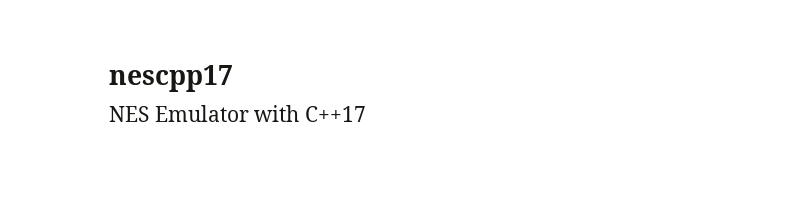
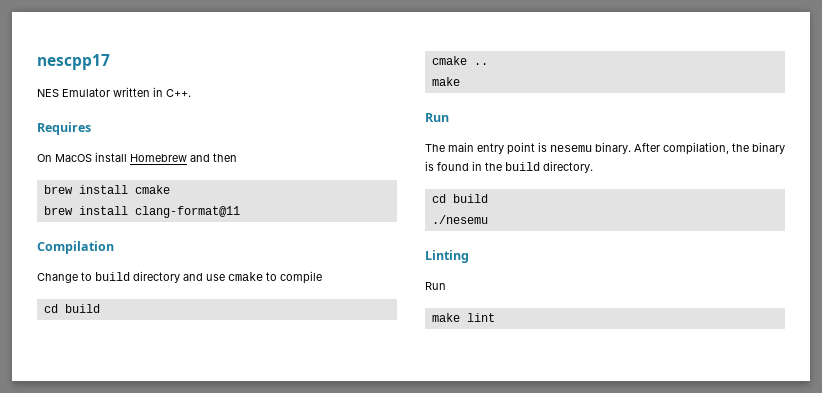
[254,105,367,122] with C++17 -> [113,87,191,97] [37,122,91,135] [37,152,237,162] [43,185,170,194] [43,206,240,218] [37,241,114,254] [37,271,322,284] [43,304,100,313] [431,56,488,65] [431,77,460,86] [425,113,449,122] [425,142,785,155] [425,161,593,173] [431,194,488,203] [431,215,488,224] [425,250,469,263] [425,282,446,290] [431,313,495,322] written in C++. // Requires // On MacOS install Homebrew and then // brew install cmake // brew install clang-format@11 // Compilation // Change to build directory and use cmake to compile // cd build // cmake .. // make // Run // The main entry point is nesemu binary. After compilation, the binary is found in the build directory. // cd build // ./nesemu // Linting // Run // make lint

